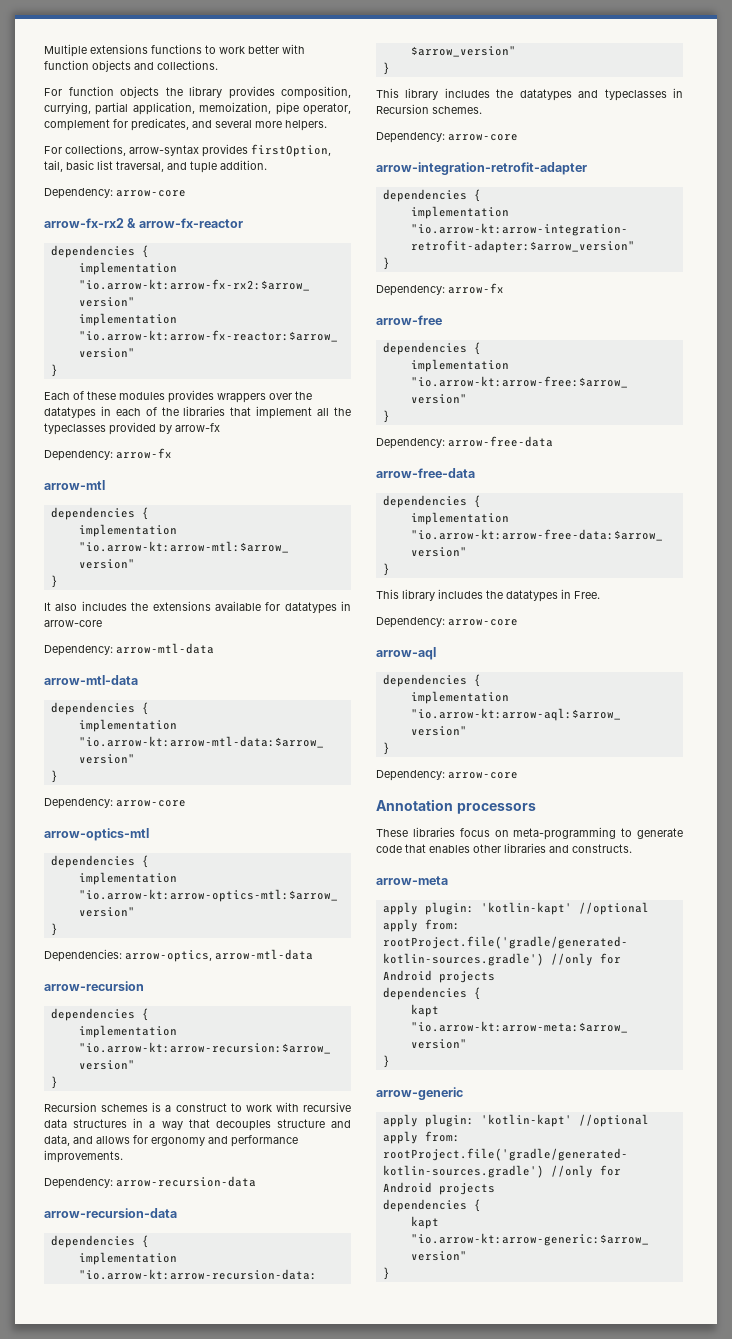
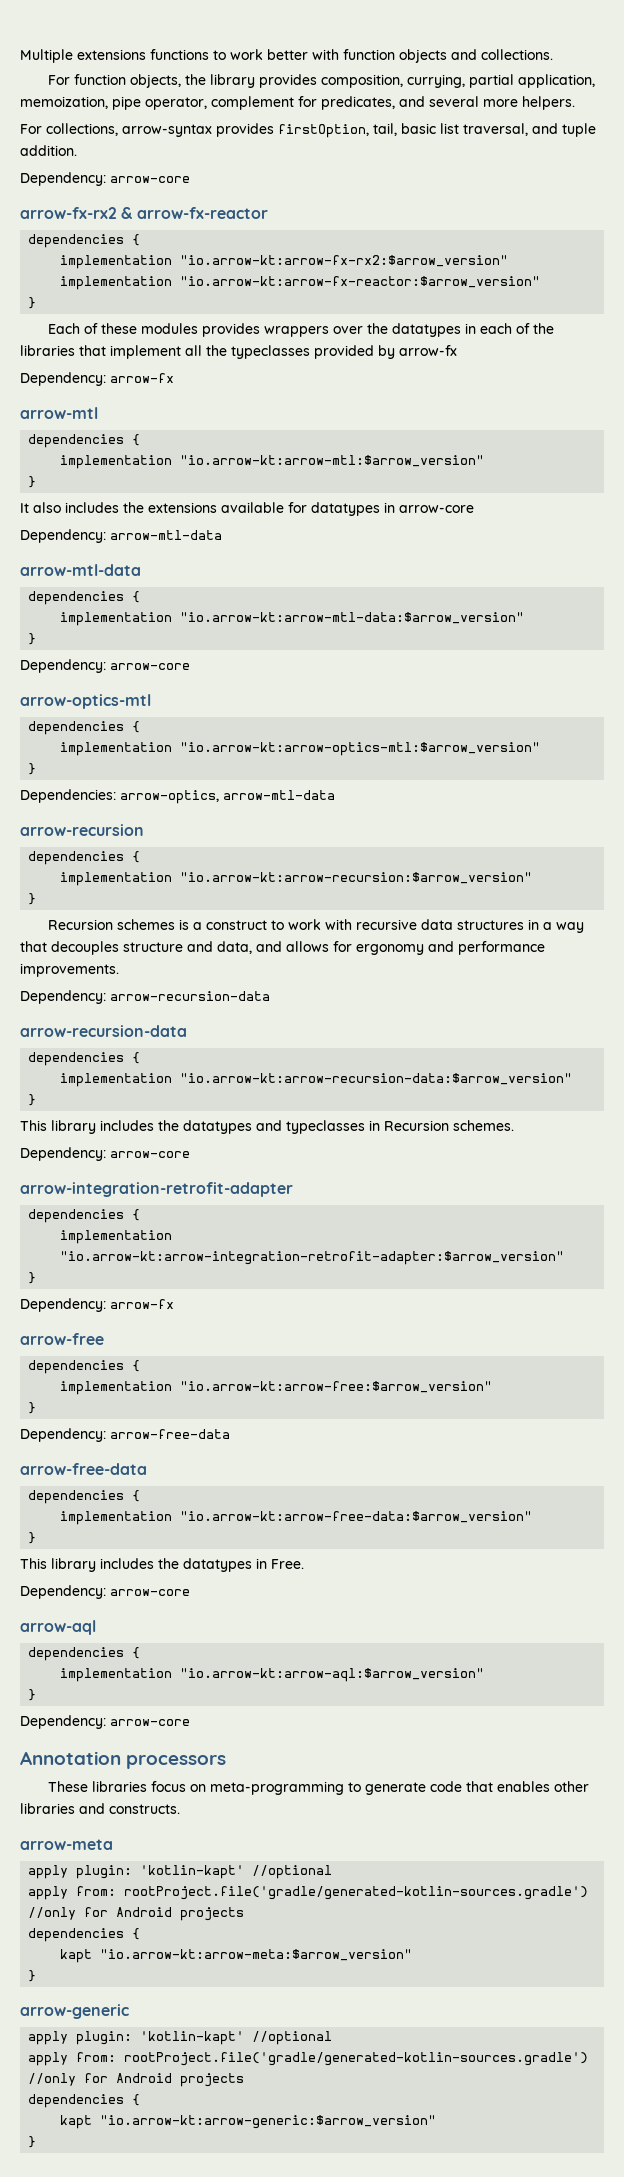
[120,86,159,98] objects -> [129,74,181,88] objects,

